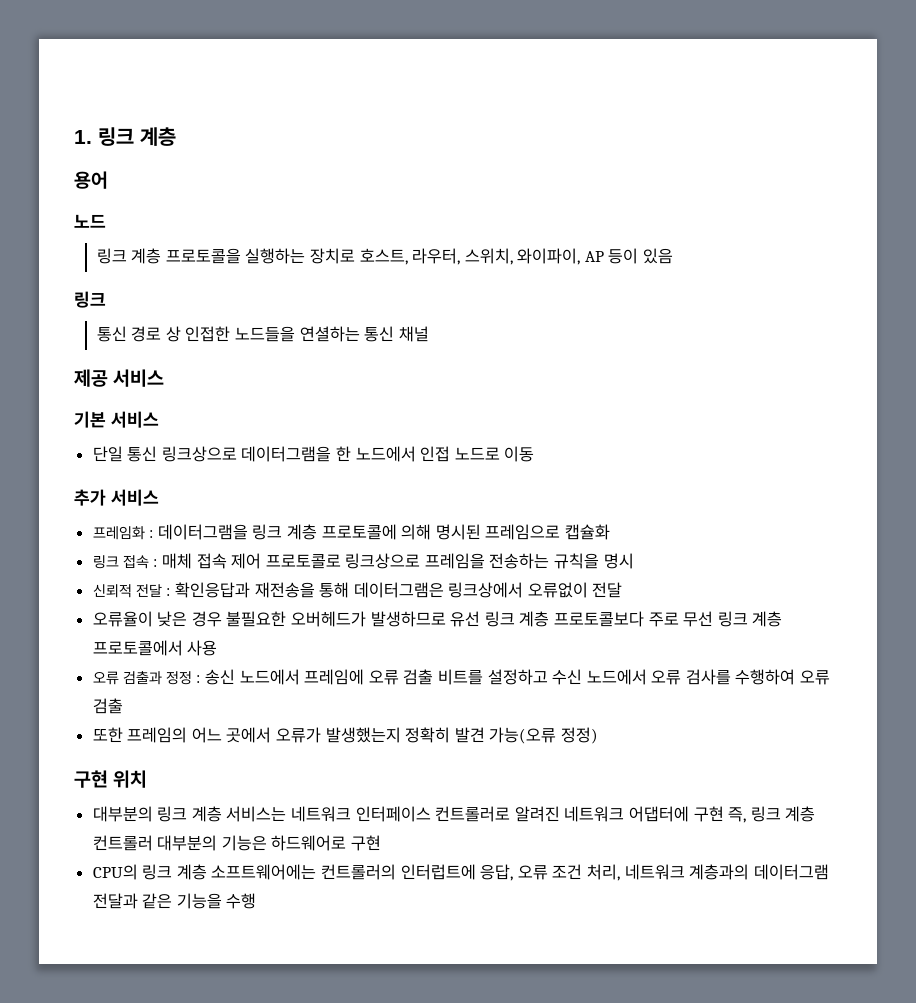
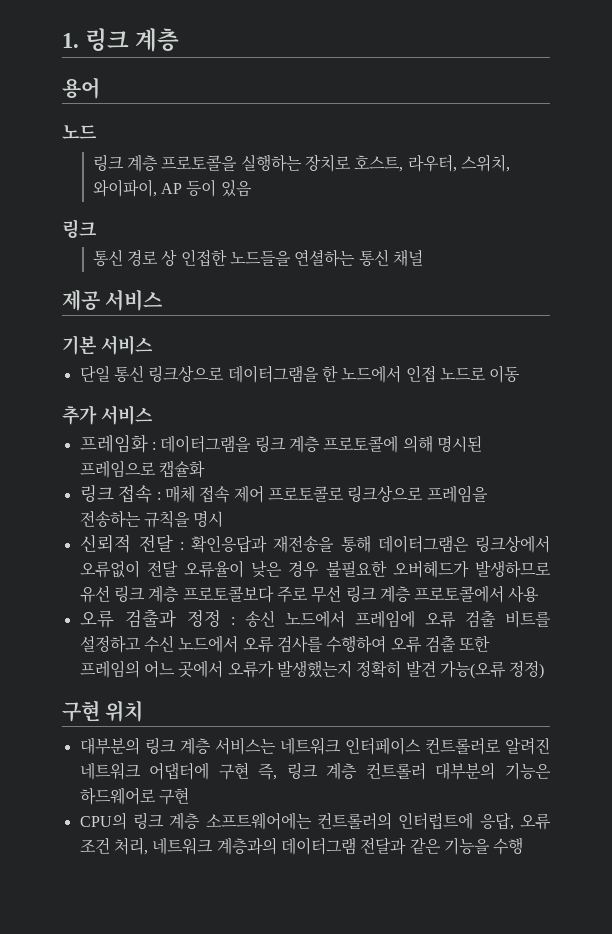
(623, 590) // -> (178, 568) none
(123, 706) // -> (456, 644) none

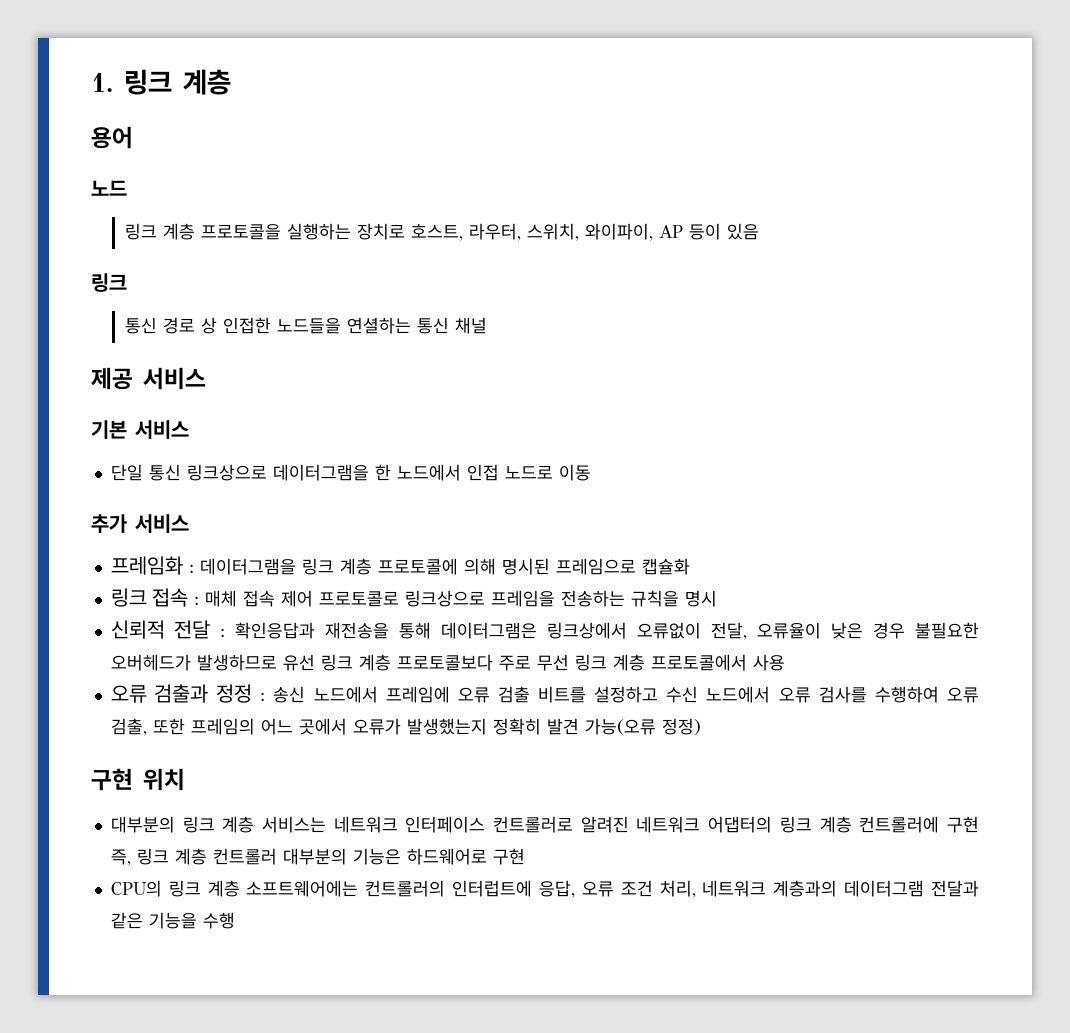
[146,560,178,577] 전달 -> [711,622,748,640] 전달,
[424,635,456,653] 검출 -> [110,718,147,736] 검출,
[149,762,210,780] 어댑터에 -> [708,816,940,833] 어댑터의 링크 계층 컨트롤러에

